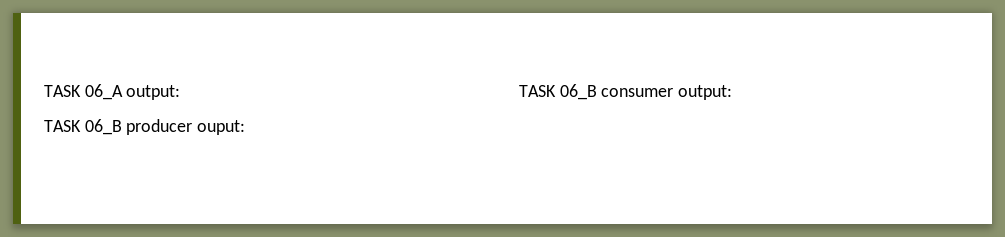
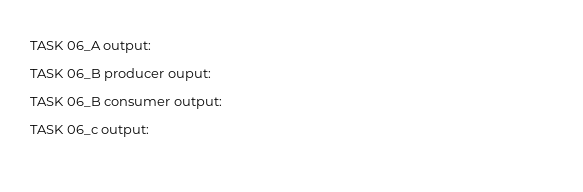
(733, 92) none -> [30,125,150,137] // TASK 06_c output:

